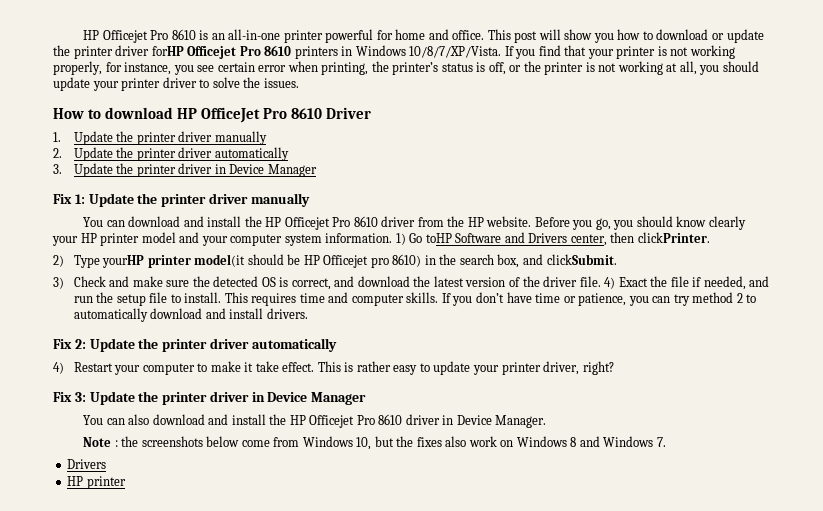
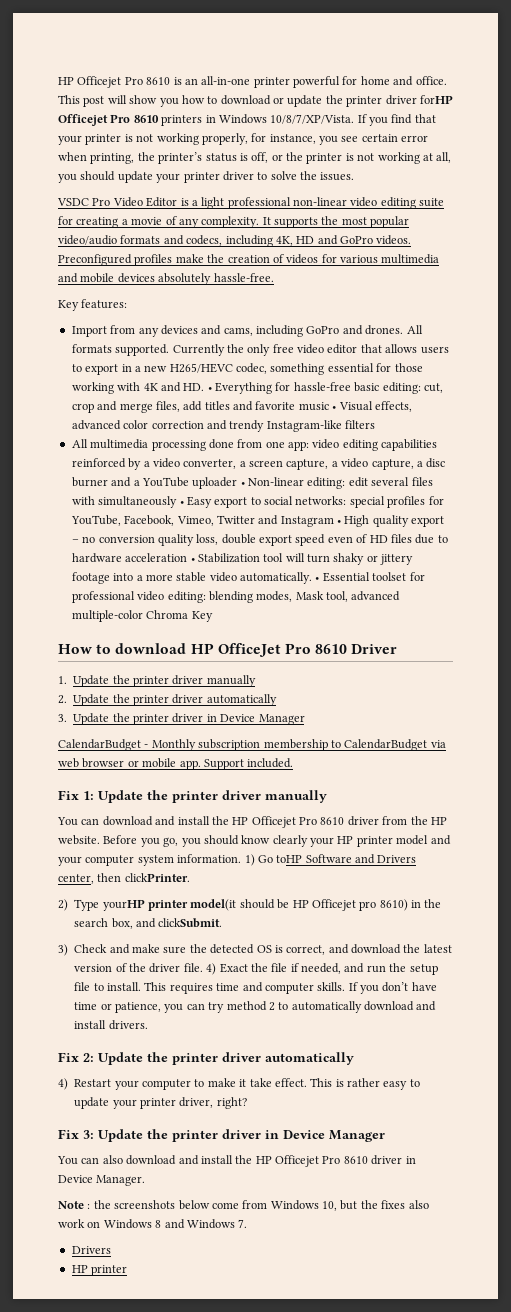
(299, 83) none -> [57,197,445,209] [58,216,410,228] [58,235,412,247] [58,254,440,266] [58,273,274,285] [58,299,128,311] [71,325,423,337] [71,344,449,356] [71,363,423,375] [71,382,443,394] [71,401,412,413] [71,420,375,432] [71,439,438,451] [71,458,446,470] [71,477,433,489] [71,496,444,508] [70,515,445,527] [71,534,448,546] [71,553,414,565] [71,572,425,584] [71,591,401,603] [71,610,213,622] // VSDC Pro Video Editor is a light professional non-linear video editing suite for creating a movie of any complexity. It supports the most popular video/audio formats and codecs, including 4K, HD and GoPro videos. Preconfigured profiles make the creation of videos for various multimedia and mobile devices absolutely hassle-free. // Key features: // Import from any devices and cams, including GoPro and drones. All formats supported. Сurrently the only free video editor that allows users to export in a new H265/HEVC codec, something essential for those working with 4K and HD. • Everything for hassle-free basic editing: cut, crop and merge files, add titles and favorite music • Visual effects, advanced color correction and trendy Instagram-like filters // All multimedia processing done from one app: video editing capabilities reinforced by a video converter, a screen capture, a video capture, a disc burner and a YouTube uploader • Non-linear editing: edit several files with simultaneously • Easy export to social networks: special profiles for YouTube, Facebook, Vimeo, Twitter and Instagram • High quality export – no conversion quality loss, double export speed even of HD files due to hardware acceleration • Stabilization tool will turn shaky or jittery footage into a more stable video automatically. • Essential toolset for professional video editing: blending modes, Mask tool, advanced multiple-color Chroma Key
(317, 170) none -> [58,739,446,751] [58,758,294,770] // CalendarBudget - Monthly subscription membership to CalendarBudget via web browser or mobile app. Support included.

